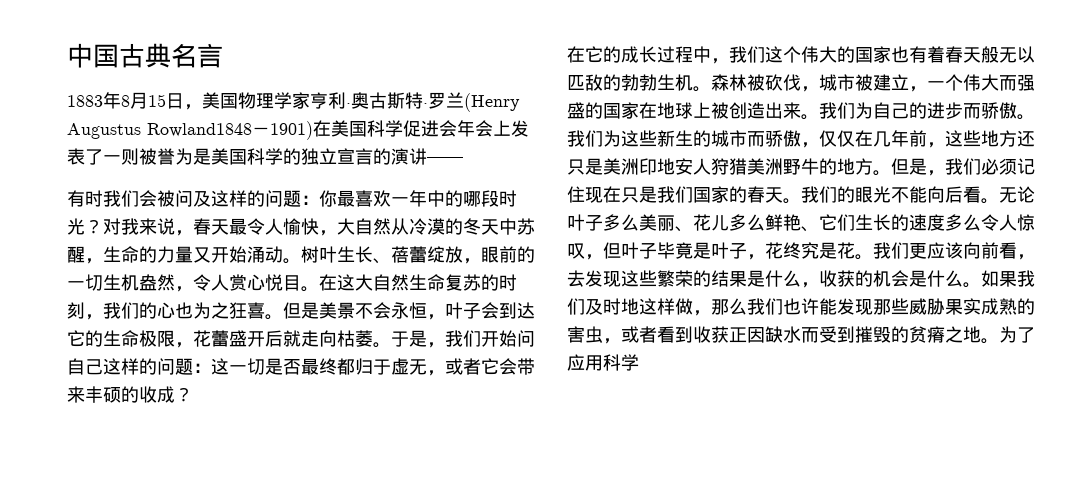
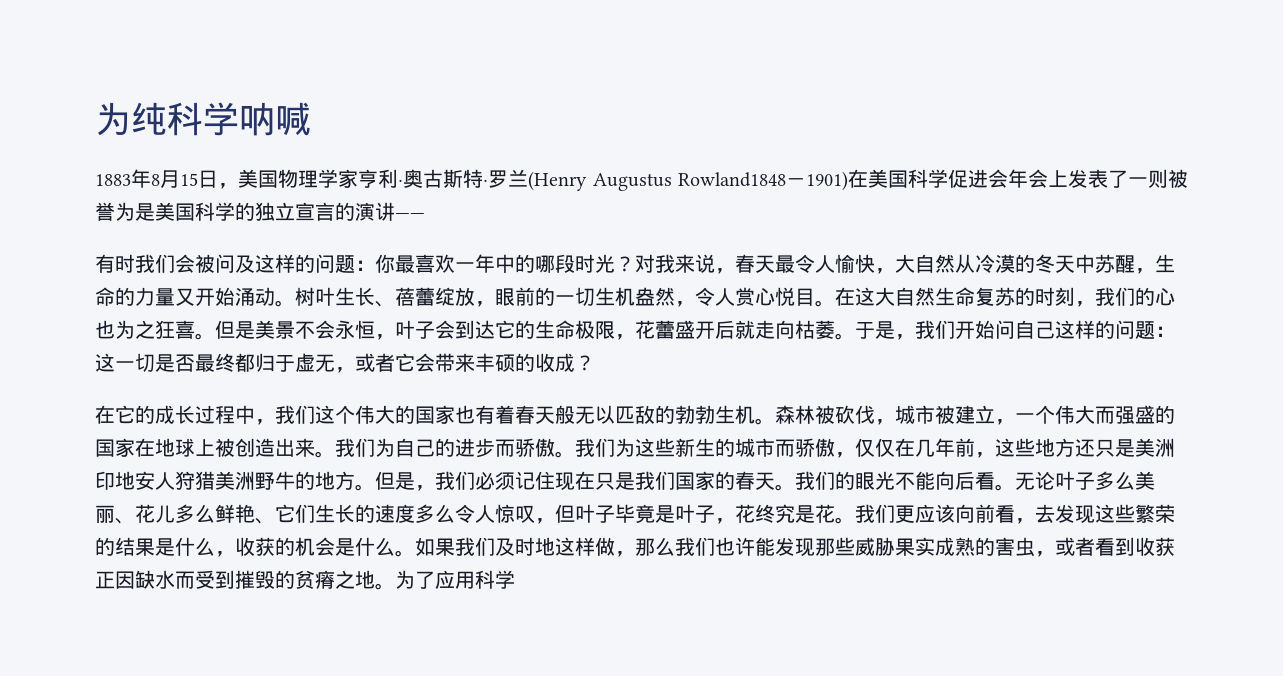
[67,43,223,68] 中国古典名言 -> [95,102,311,136] 为纯科学呐喊

